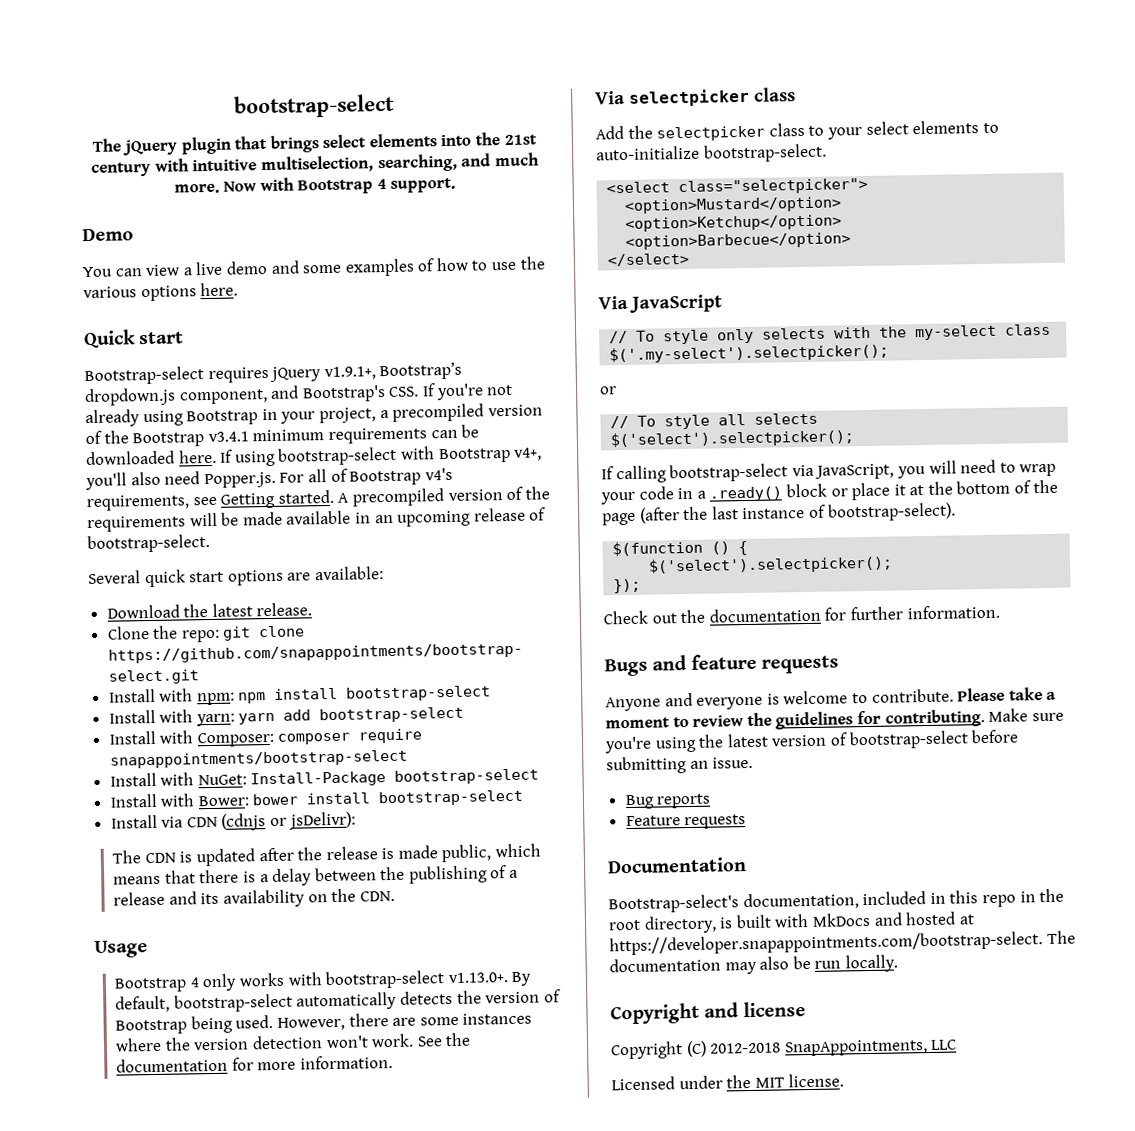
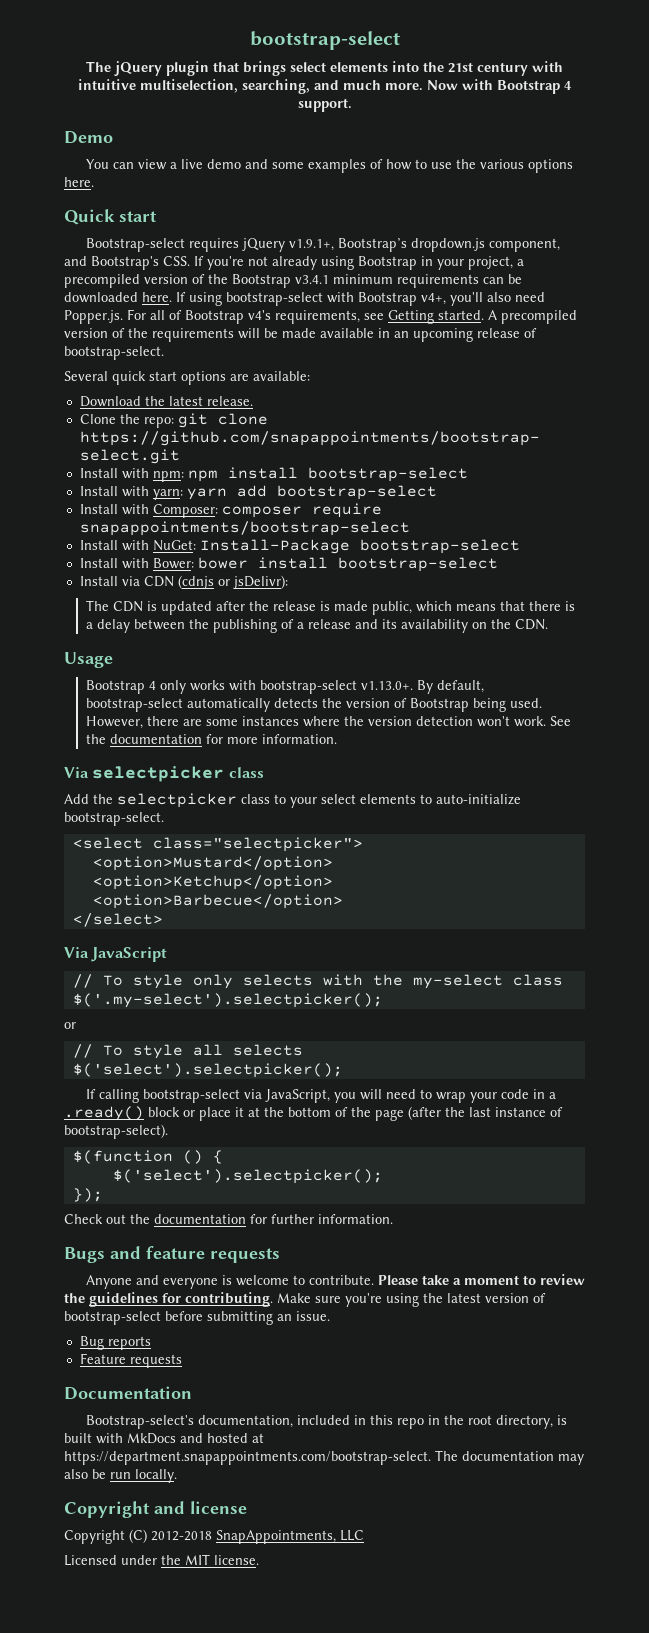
[609,931,1043,956] https://developer.snapappointments.com/bootstrap-select. -> [64,1451,431,1465] https://department.snapappointments.com/bootstrap-select.

